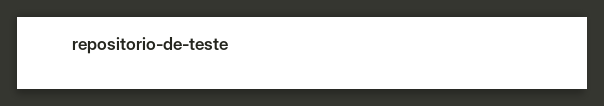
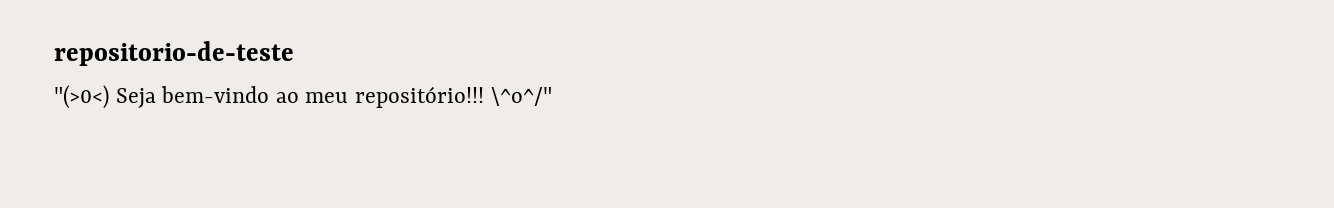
(228, 45) none -> [54,85,552,109] // "(>0<) Seja bem-vindo ao meu repositório!!! \^o^/"

